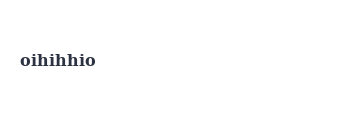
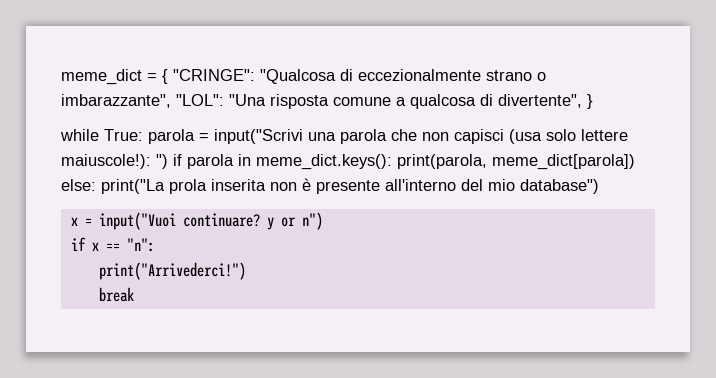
[20,54,96,66] oihihhio -> [61,69,546,85] [61,94,593,109] [60,129,628,144] [61,154,635,170] [61,178,599,194] [70,212,323,230] [70,237,155,252] [98,262,246,280] [98,287,134,302] meme_dict = { "CRINGE": "Qualcosa di eccezionalmente strano o imbarazzante", "LOL": "Una risposta comune a qualcosa di divertente", } // while True: parola = input("Scrivi una parola che non capisci (usa solo lettere maiuscole!): ") if parola in meme_dict.keys(): print(parola, meme_dict[parola]) else: print("La prola inserita non è presente all'interno del mio database") // x = input("Vuoi continuare? y or n") // if x == "n": // print("Arrivederci!") // break

